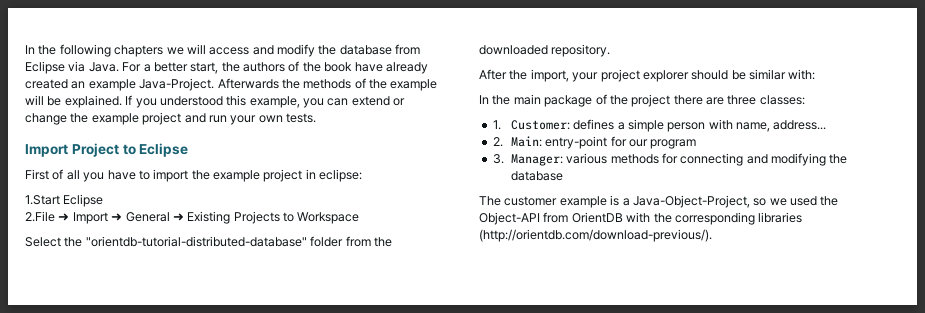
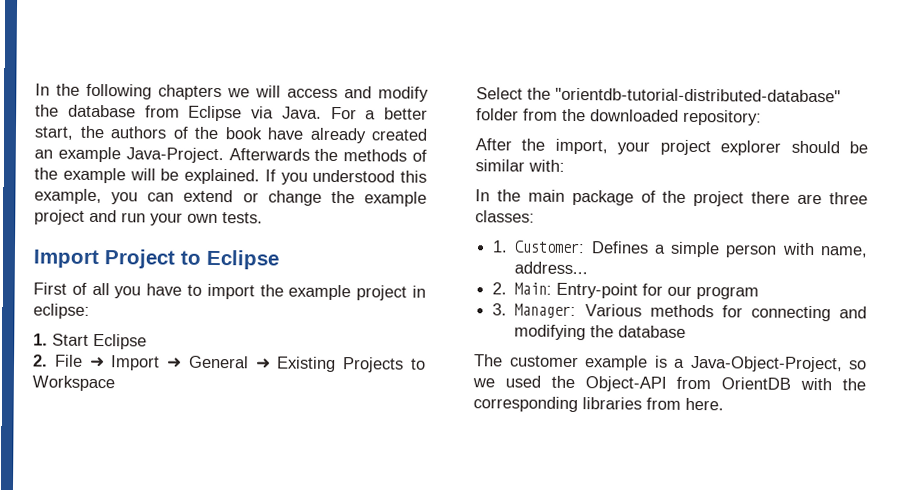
[25,194,104,207] [25,211,55,222] 1.Start Eclipse // 2.File -> [33,333,147,350] [33,354,83,367] 1. Start Eclipse // 2. File
[551,44,611,57] repository. -> [683,109,762,126] repository:
[573,119,615,130] defines -> [590,241,649,254] Defines
[545,136,608,149] entry-point -> [556,282,639,299] Entry-point
[566,153,608,164] various -> [584,304,642,317] Various
[479,229,712,242] (http://orientdb.com/download-previous/). -> [646,397,724,411] from here.

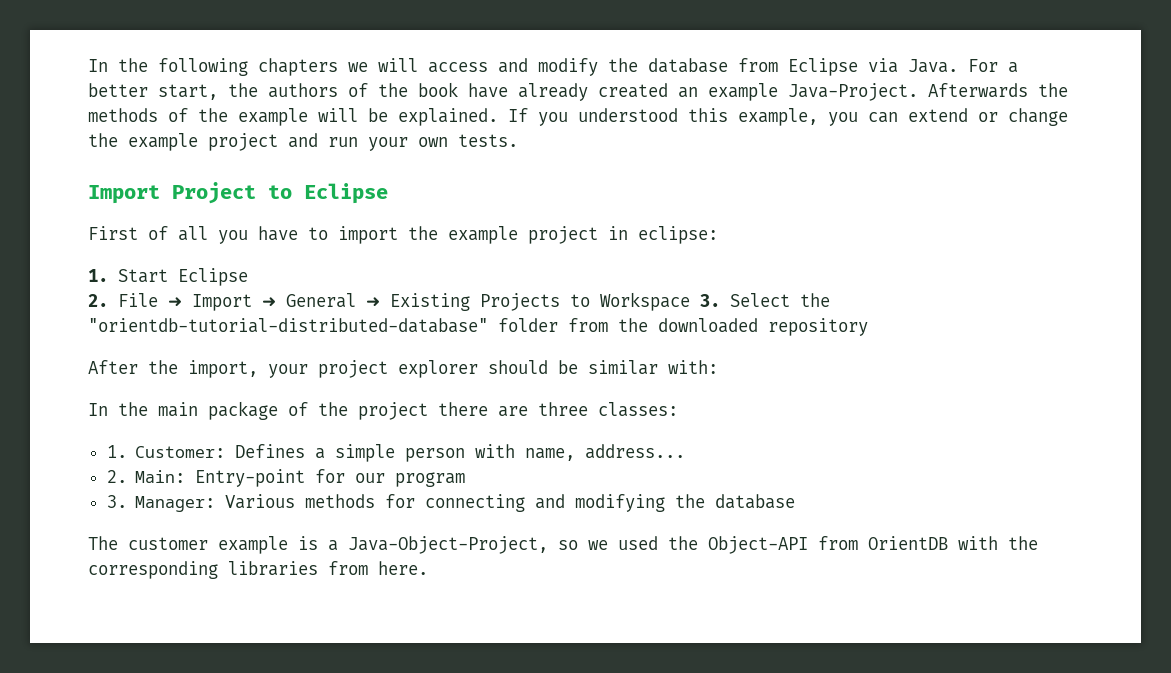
(115, 383) // -> [700,294,720,307] 3.
[683,109,762,126] repository: -> [768,318,868,336] repository

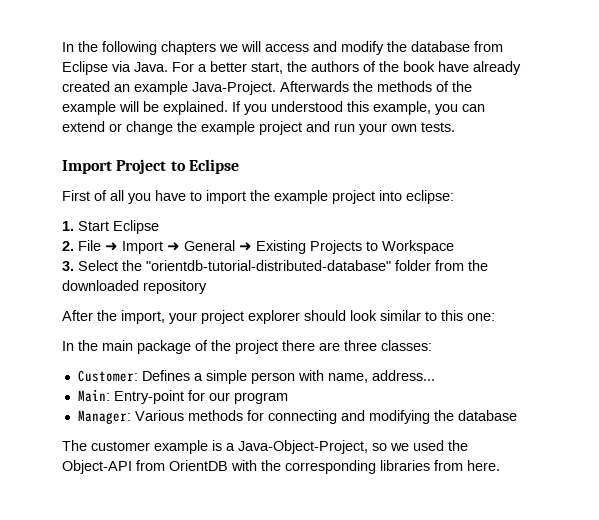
[608,226,628,240] in -> [379,190,402,201] into
(690, 301) none -> (454, 247) //
[558,360,718,375] be similar with: -> [350,310,495,321] look similar to this one:
[106,445,127,458] 1. -> (432, 345) none
[106,470,127,483] 2. -> (435, 375) none
[106,495,127,508] 3. -> (288, 398) none

